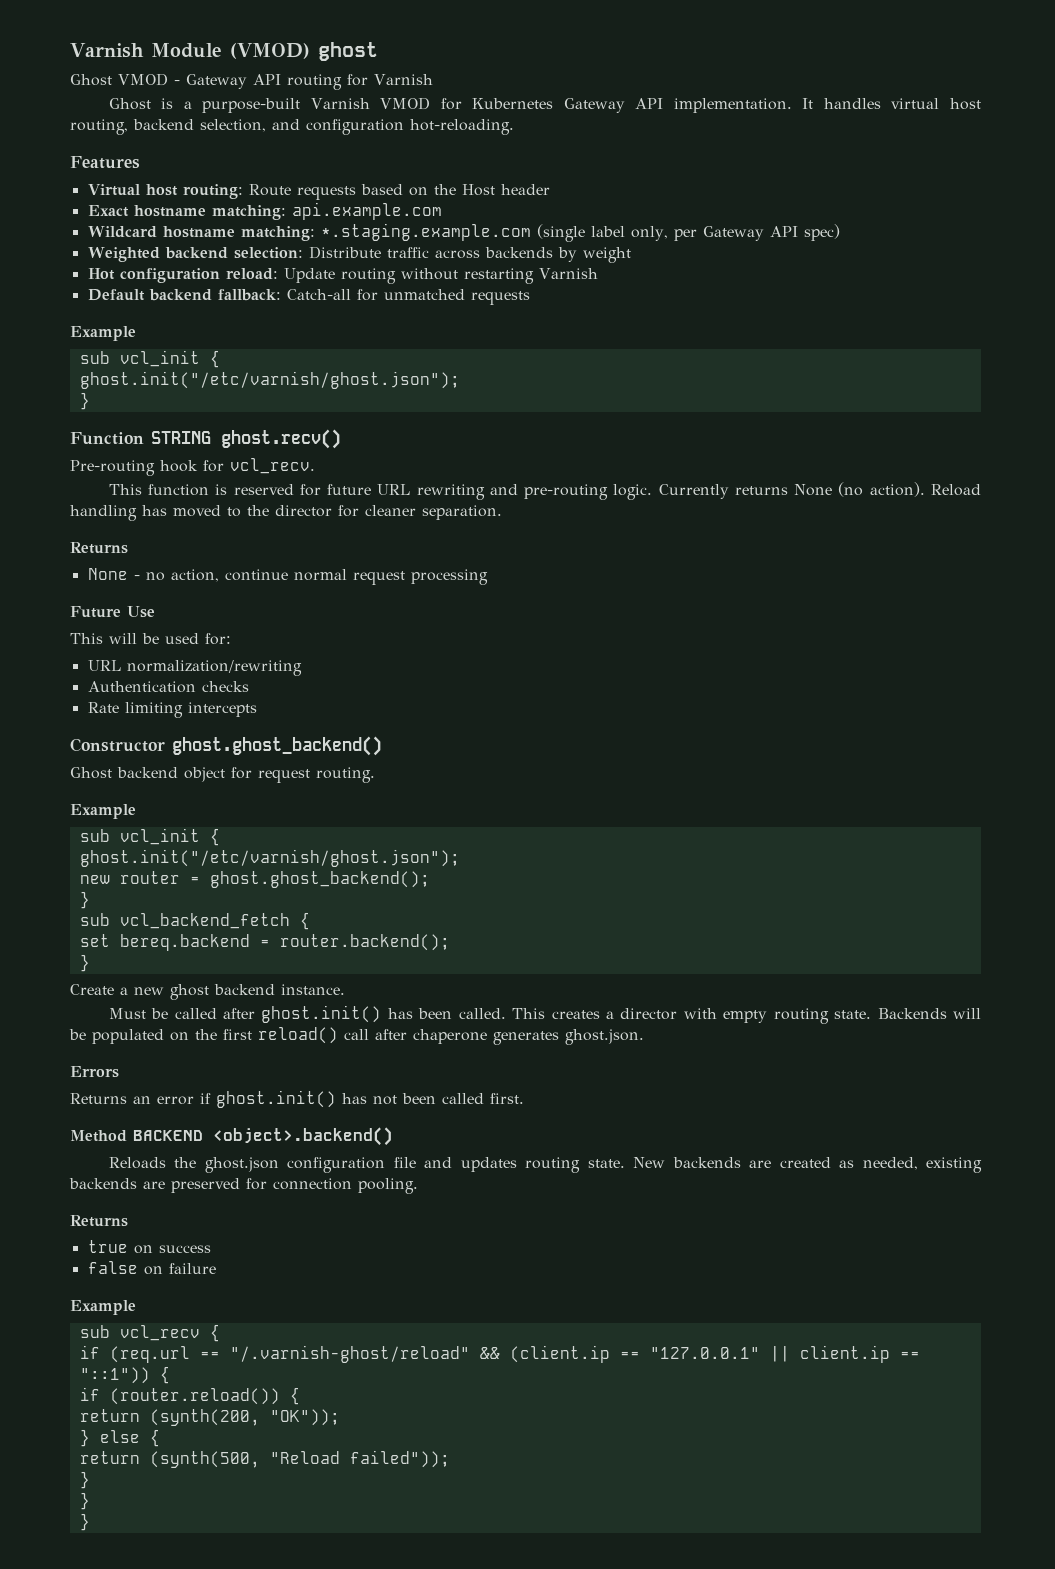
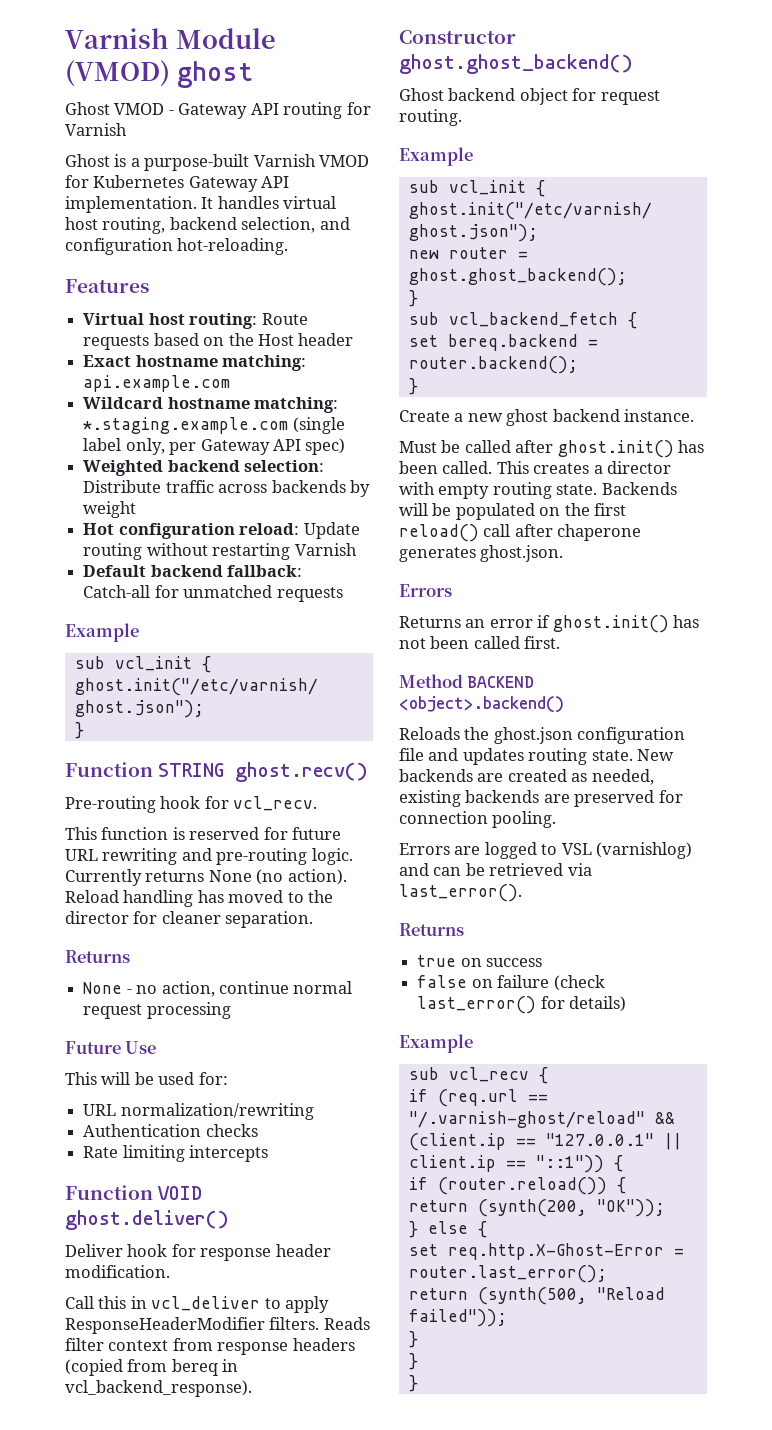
(257, 709) none -> [65,1185,203,1200] [65,1210,229,1230] [65,1244,331,1261] [65,1265,170,1278] [65,1296,330,1313] [65,1317,370,1334] [65,1338,355,1355] [65,1359,239,1376] [65,1380,252,1397] // Function VOID ghost.deliver() // Deliver hook for response header modification. // Call this in vcl_deliver to apply ResponseHeaderModifier filters. Reads filter context from response headers (copied from bereq in vcl_backend_response).
(418, 1186) none -> [399,842,693,859] [399,863,592,876] [399,884,522,902] // Errors are logged to VSL (varnishlog) and can be retrieved via last_error().
(216, 1268) none -> [553,975,605,991] [417,996,627,1014] (check last_error() for details)
(160, 1438) none -> [408,1243,684,1260] [408,1265,607,1283] // set req.http.X-Ghost-Error = router.last_error();

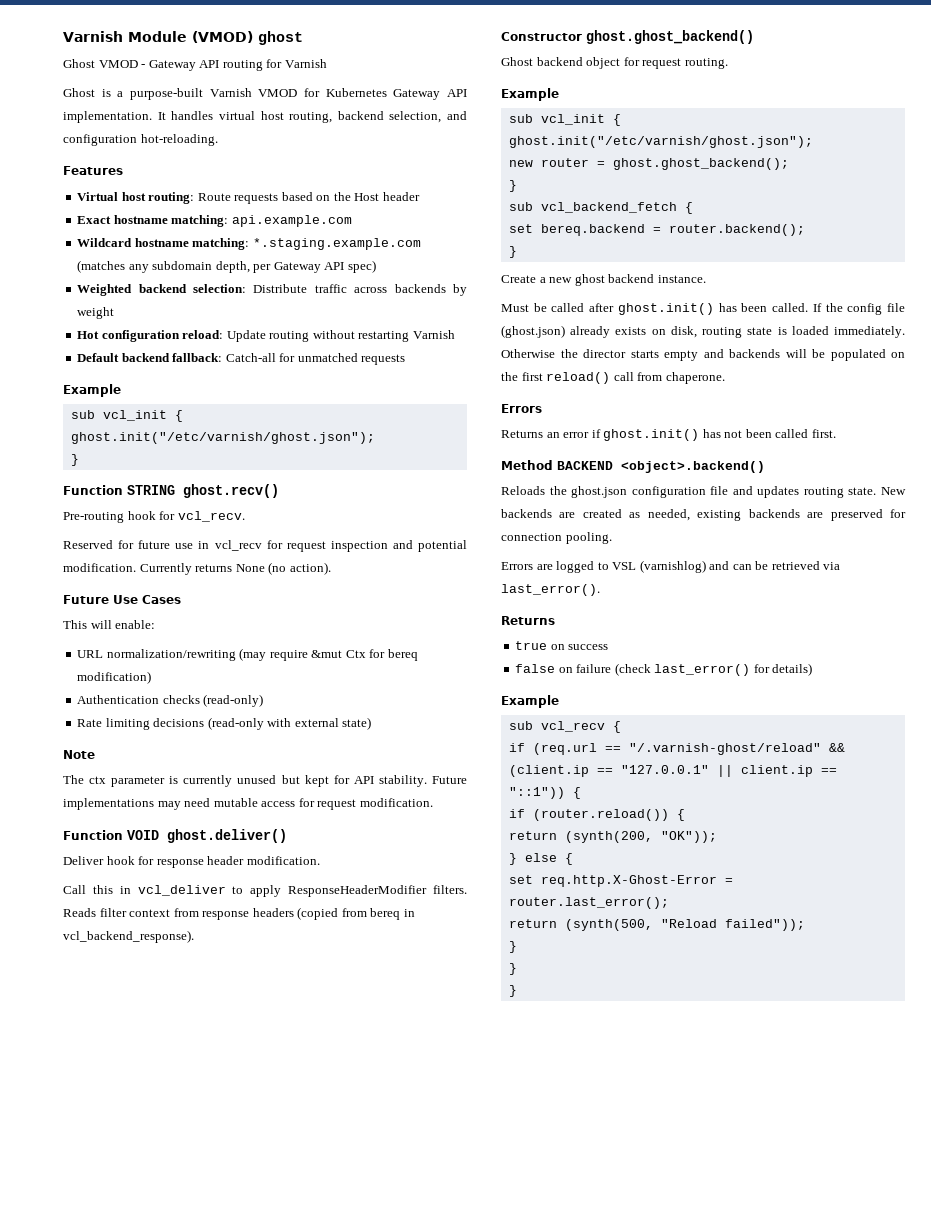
[292,417,345,434] [83,438,165,455] (single label only, -> [77,260,250,273] (matches any subdomain depth,
[65,827,342,840] [65,848,353,865] This function is reserved for future URL rewriting and pre-routing logic. -> [63,540,467,552] [63,563,136,572] Reserved for future use in vcl_recv for request inspection and potential modification.
[65,890,334,907] [65,911,314,928] [65,950,130,963] [83,981,353,997] [83,1002,231,1019] Reload handling has moved to the director for cleaner separation. // Returns // None - no action, continue normal request processing -> (331, 568) none
(157, 1047) none -> [142,595,181,604] Cases
[134,1072,228,1085] be used for: -> [115,620,156,629] enable:
(314, 1111) none -> [239,648,418,661] [77,671,152,684] (may require &mut Ctx for bereq modification)
(258, 1130) none -> [203,694,264,707] (read-only)
[189,1145,269,1162] intercepts -> [153,717,372,730] [63,750,95,759] [63,775,467,787] [63,798,433,810] decisions (read-only with external state) // Note // The ctx parameter is currently unused but kept for API stability. Future implementations may need mutable access for request modification.
[496,461,672,474] [399,482,677,499] This creates a director with empty routing state. Backends -> [812,303,906,315] [501,325,905,338] [501,349,780,361] If the config file (ghost.json) already exists on disk, routing state is loaded immediately. Otherwise the director starts empty and backends
[514,524,642,541] [399,545,564,562] after chaperone generates ghost.json. -> [637,372,725,384] from chaperone.

